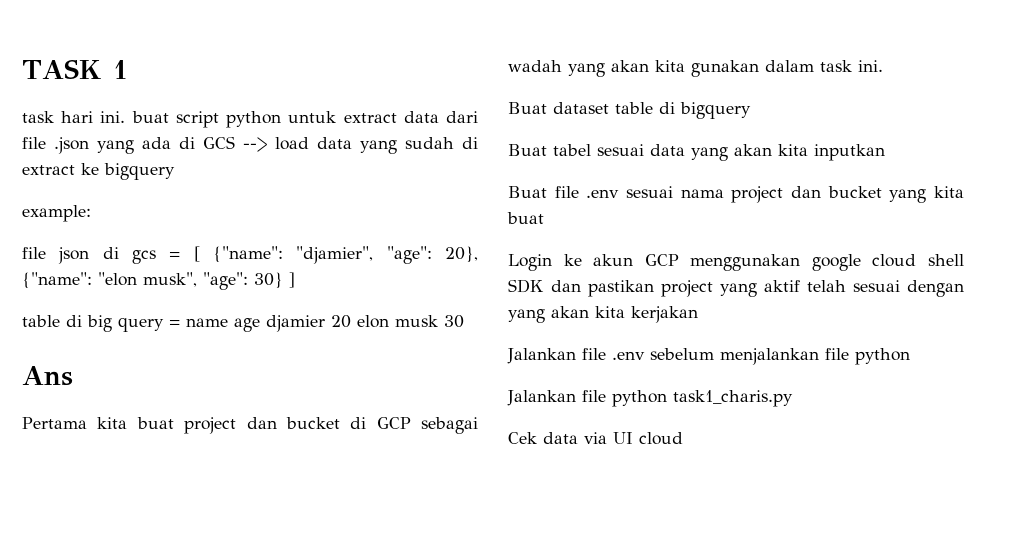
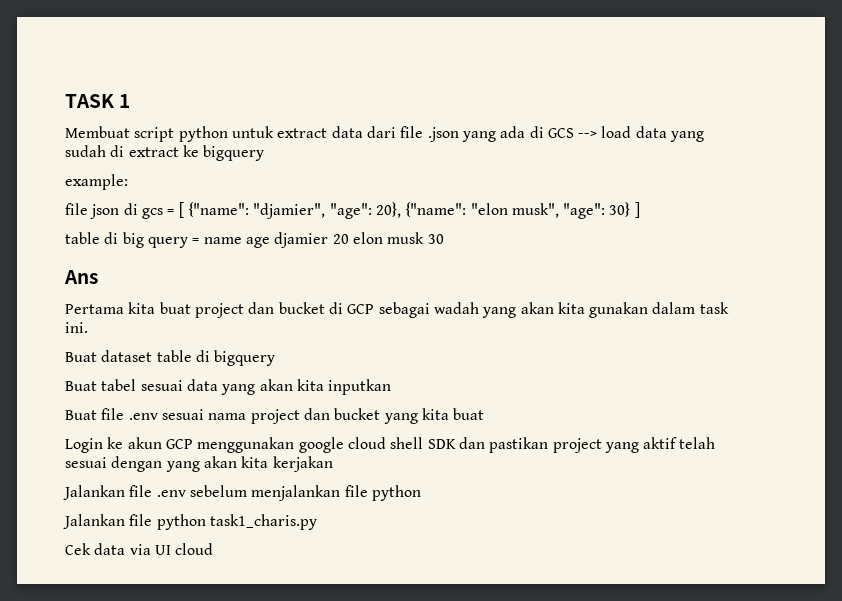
[22,111,169,123] task hari ini. buat -> [65,126,130,138] Membuat

